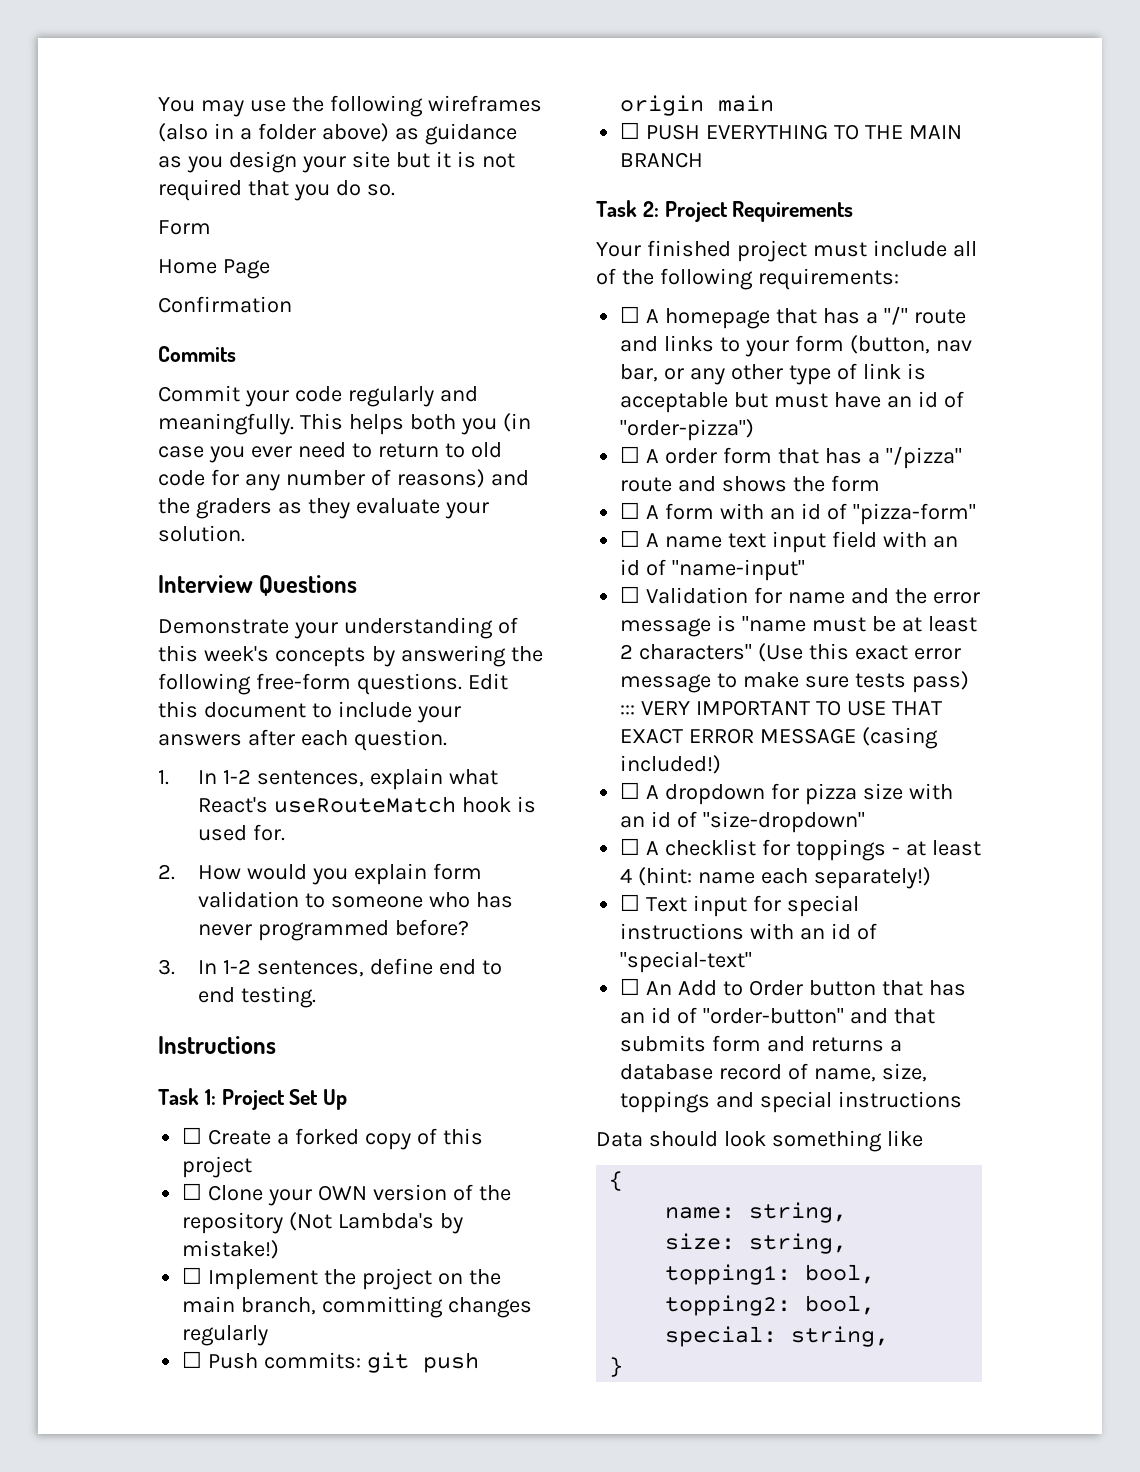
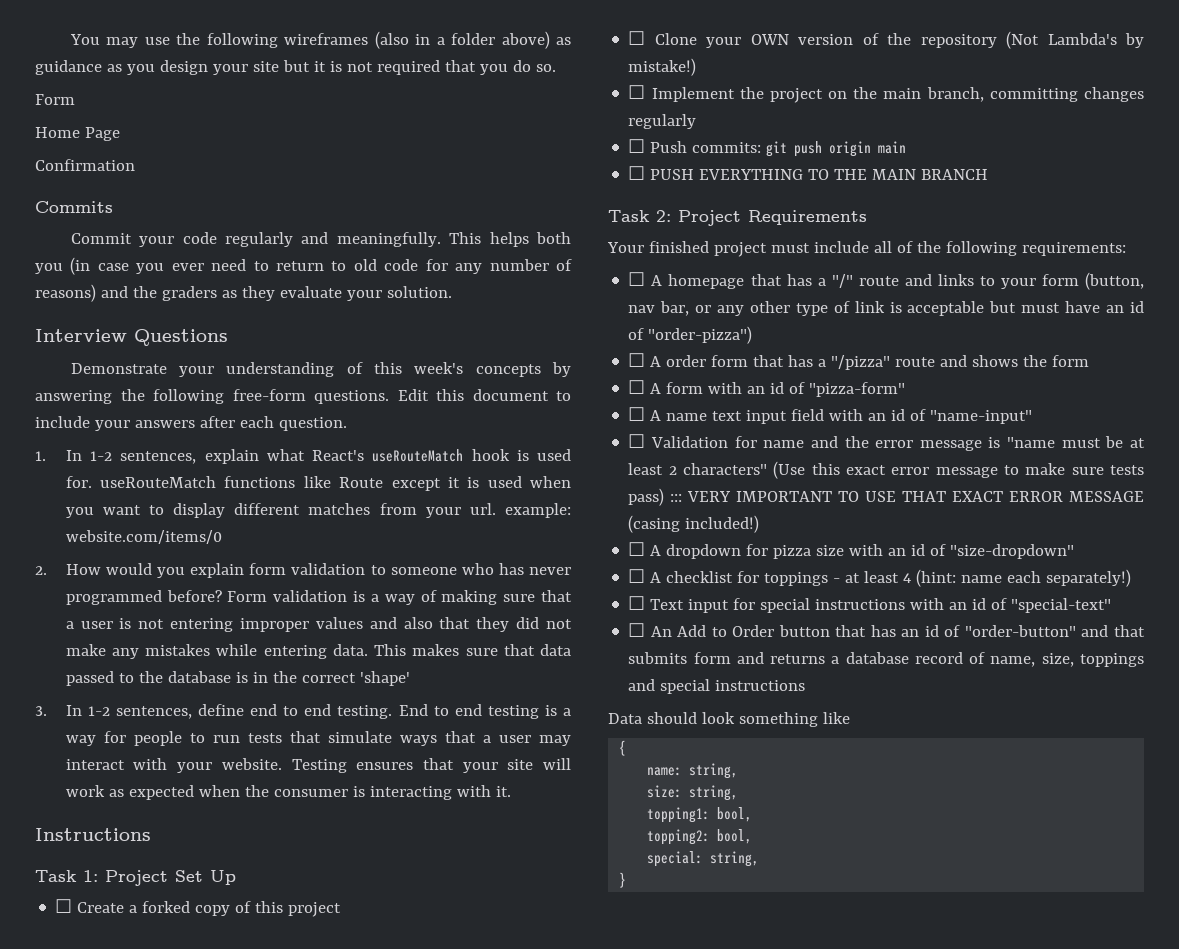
(286, 832) none -> [100,476,572,491] [65,503,572,518] [65,530,222,544] useRouteMatch functions like Route except it is used when you want to display different matches from your url. example: website.com/items/0
(470, 927) none -> [227,590,572,605] [65,617,573,632] [65,644,571,659] [65,671,410,686] Form validation is a way of making sure that a user is not entering improper values and also that they did not make any mistakes while entering data. This makes sure that data passed to the database is in the correct 'shape'
(317, 997) none -> [398,704,572,719] [65,731,571,746] [65,758,571,773] [65,785,511,800] End to end testing is a way for people to run tests that simulate ways that a user may interact with your website. Testing ensures that your site will work as expected when the consumer is interacting with it.

